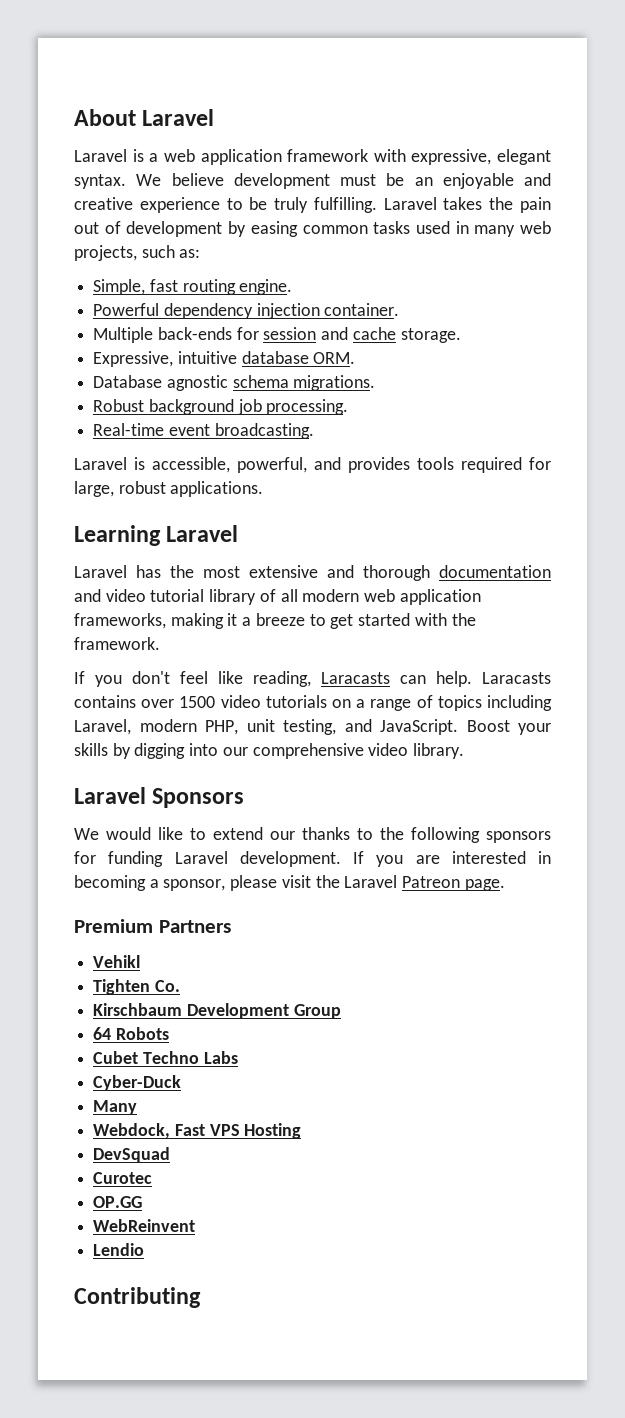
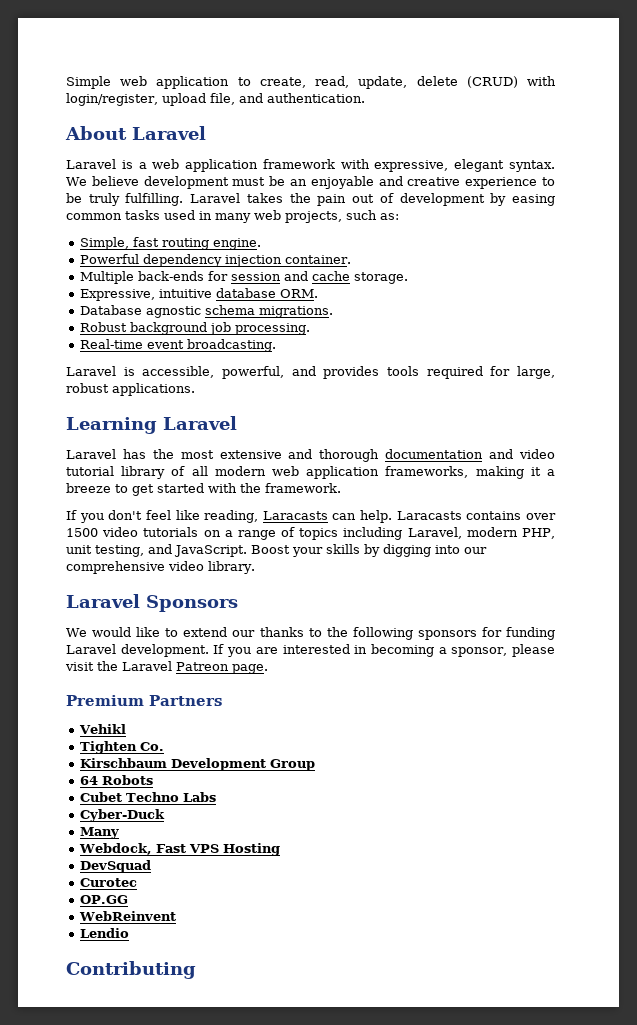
(74, 117) none -> [66,76,556,89] [66,93,365,106] Simple web application to create, read, update, delete (CRUD) with login/register, upload file, and authentication. //

